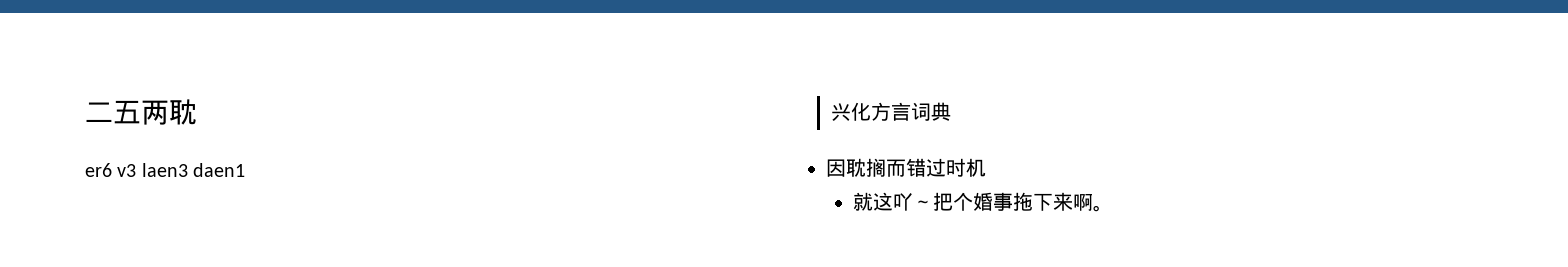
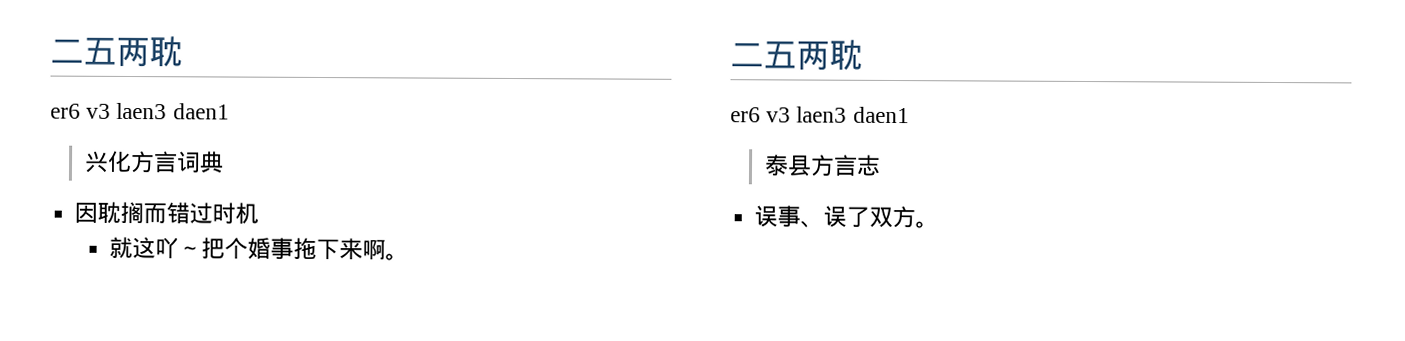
(1114, 208) none -> [730,39,863,71] [730,106,910,124] [764,154,882,177] [754,205,940,229] // 二五两耽 // er6 v3 laen3 daen1 // 泰县方言志 // 误事、误了双方。

